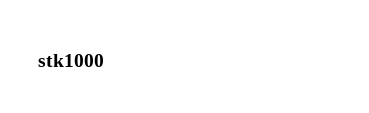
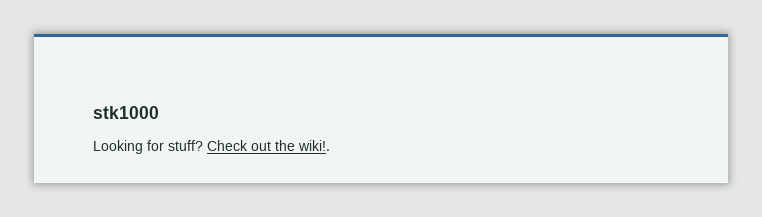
(104, 60) none -> [93,140,330,154] // Looking for stuff? Check out the wiki!.

